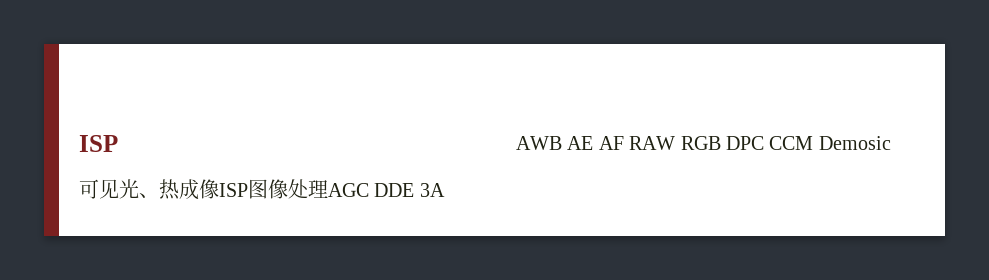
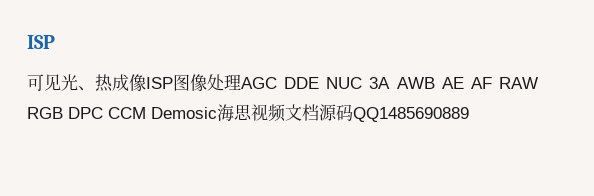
(415, 190) none -> [326,77,363,89] NUC
(891, 143) none -> [217,104,469,122] 海思视频文档源码QQ1485690889

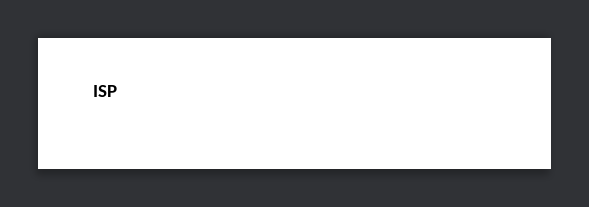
[27,35,55,49] [27,74,539,92] [27,104,469,122] ISP // 可见光、热成像ISP图像处理AGC DDE NUC 3A AWB AE AF RAW RGB DPC CCM Demosic海思视频文档源码QQ1485690889 -> [93,85,117,97] ISP

